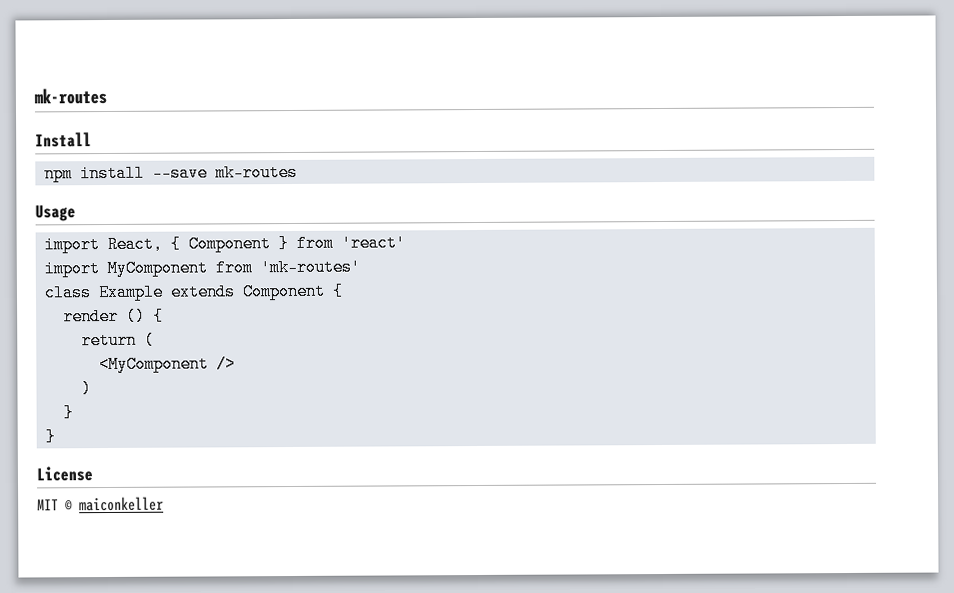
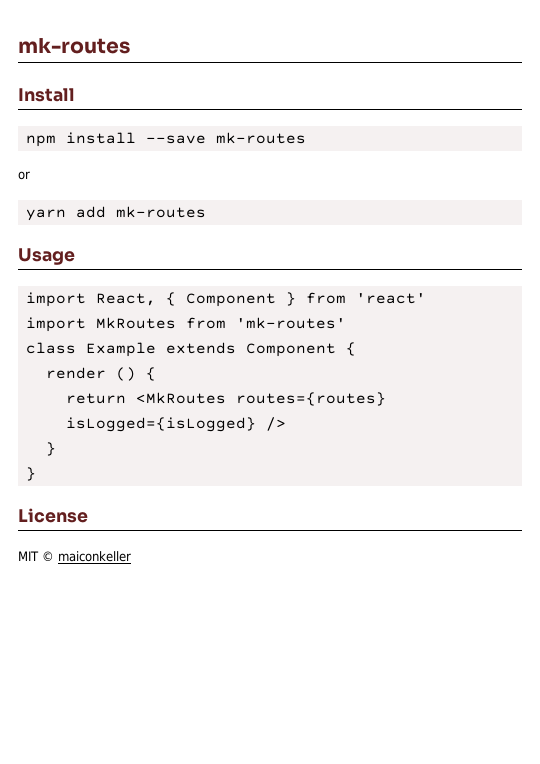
(299, 172) none -> [18,171,30,180] [25,206,206,221] // or // yarn add mk-routes
[107,259,209,277] MyComponent -> [95,317,176,329] MkRoutes
[144,331,156,349] [99,355,210,374] ( // <MyComponent -> [135,392,386,406] [65,417,256,432] <MkRoutes routes={routes} isLogged={isLogged}
[81,380,93,398] // ) -> (286, 424) none

